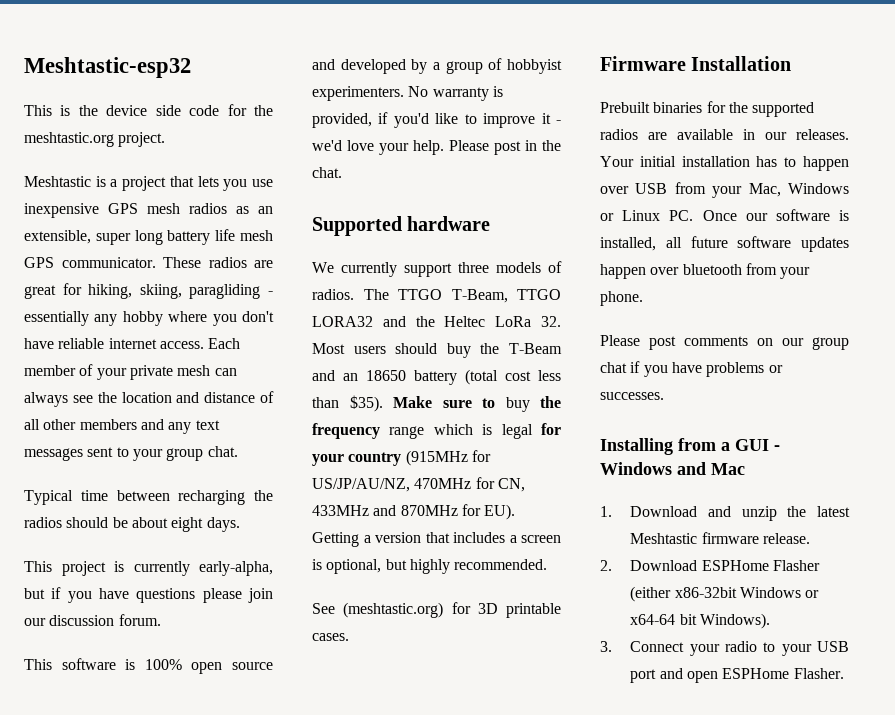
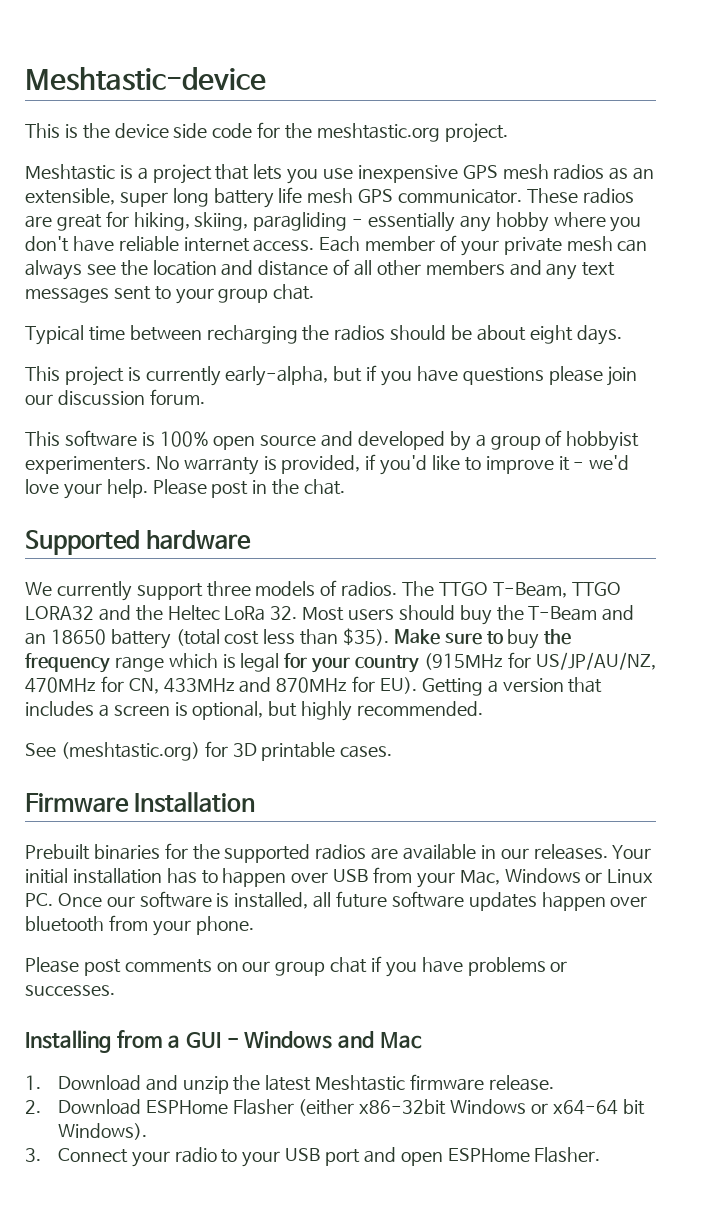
[24,57,191,78] Meshtastic-esp32 -> [25,67,266,91] Meshtastic-device

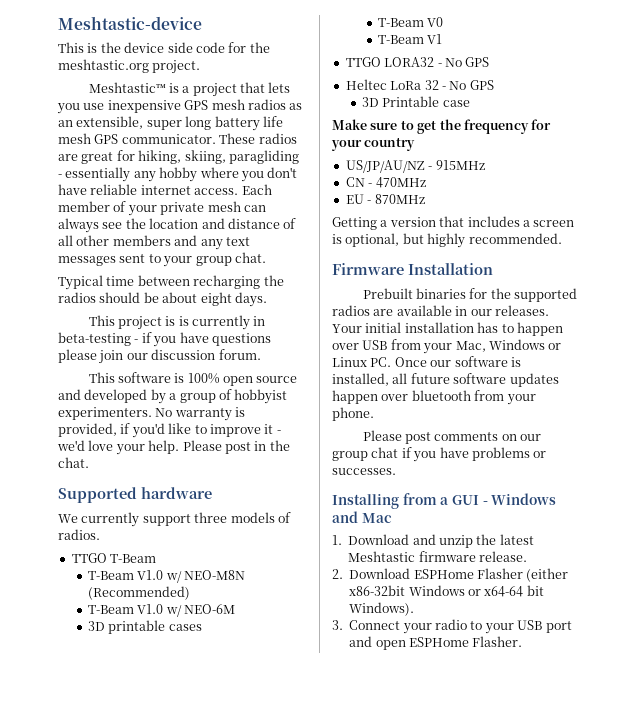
[25,164,115,180] Meshtastic -> [88,82,166,93] Meshtastic™
[145,366,363,386] currently early-alpha, but -> [178,315,266,330] [58,332,139,346] is currently in beta-testing -
[402,581,621,598] [25,605,635,625] [25,628,389,649] The TTGO T-Beam, TTGO LORA32 and the Heltec LoRa 32. Most users should buy the T-Beam and an 18650 battery (total cost less than $35). -> [71,553,157,563] [87,570,246,583] [87,586,190,600] [87,604,236,617] [87,620,202,634] [378,17,444,27] [378,34,443,44] [345,57,490,67] [345,79,494,90] [361,96,470,107] // TTGO T-Beam // T-Beam V1.0 w/ NEO-M8N (Recommended) // T-Beam V1.0 w/ NEO-6M // 3D printable cases // T-Beam V0 // T-Beam V1 // TTGO LORA32 - No GPS // Heltec LoRa 32 - No GPS // 3D Printable case //
[507,629,540,649] buy -> [417,121,437,134] get
[114,653,280,672] range which is legal -> (529, 126) none
[423,652,656,670] [25,676,272,694] (915MHz for US/JP/AU/NZ, 470MHz for CN, 433MHz and -> [345,160,485,173] [345,177,426,188] [345,194,372,204] // US/JP/AU/NZ - 915MHz // CN - 470MHz // EU -
[352,676,418,694] for EU). -> (425, 199) //
[25,741,393,761] // See (meshtastic.org) for 3D printable cases. -> (562, 238) none

